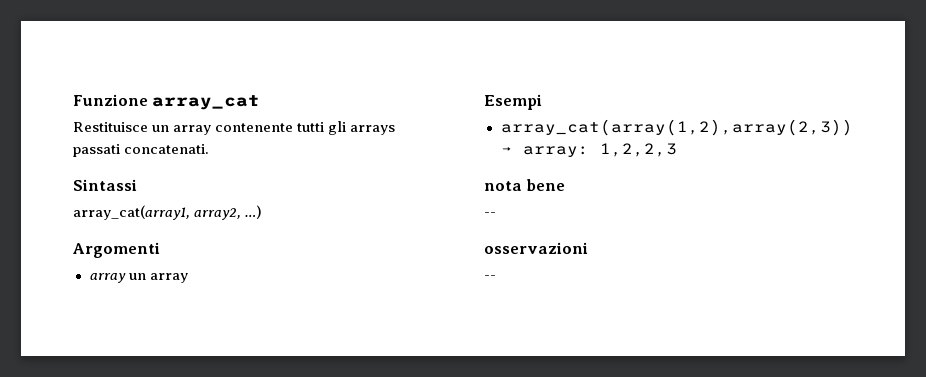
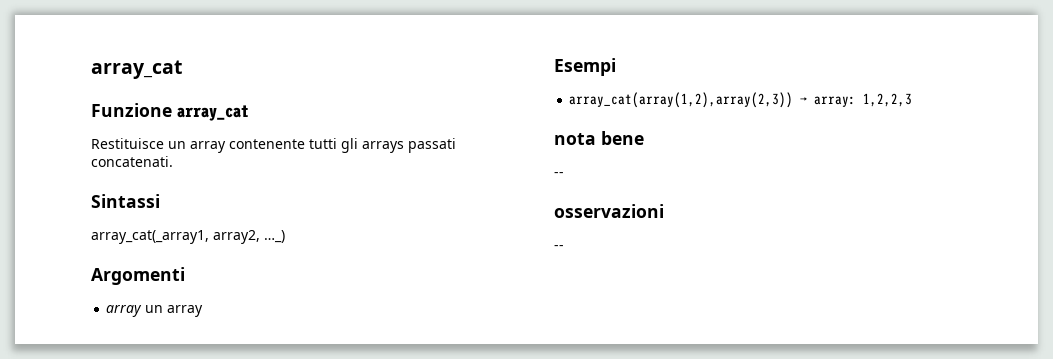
(73, 100) none -> [91,60,182,79] array_cat //
[73,205,263,220] array_cat(array1, array2, …) -> [91,230,285,244] array_cat(_array1, array2, …_)

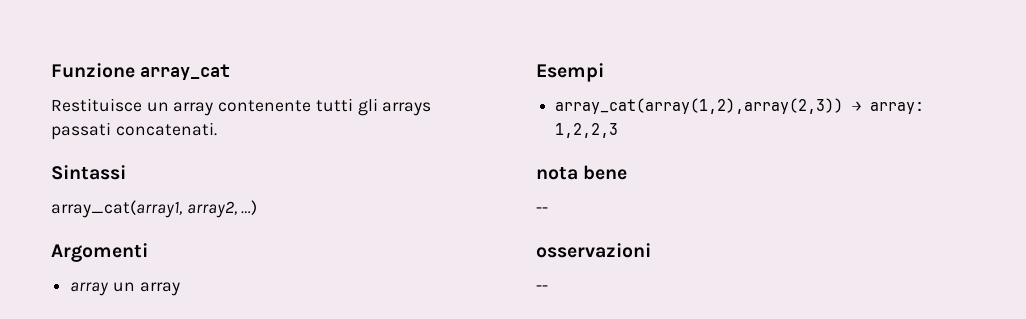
[91,60,182,79] array_cat // -> (51, 70) none
[91,230,285,244] array_cat(_array1, array2, …_) -> [51,200,258,218] array_cat(array1, array2, …)

